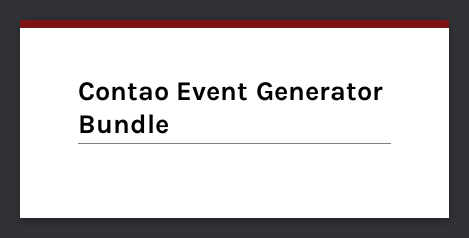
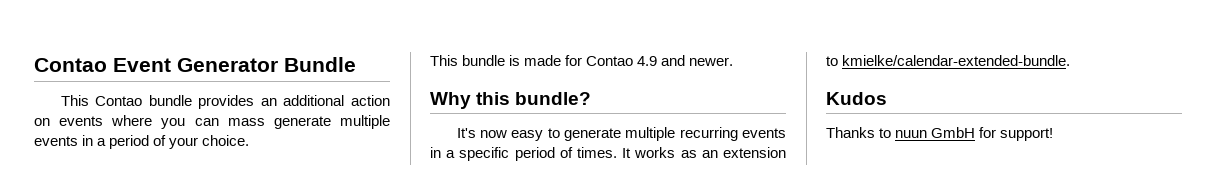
(169, 124) none -> [60,95,390,109] [34,115,391,129] [34,135,250,149] [430,55,734,66] [430,92,592,109] [456,127,786,141] [430,147,786,161] [826,55,1071,66] [826,92,887,105] [826,127,1054,141] // This Contao bundle provides an additional action on events where you can mass generate multiple events in a period of your choice. // This bundle is made for Contao 4.9 and newer. // Why this bundle? // It's now easy to generate multiple recurring events in a specific period of times. It works as an extension to kmielke/calendar-extended-bundle. // Kudos // Thanks to nuun GmbH for support!

